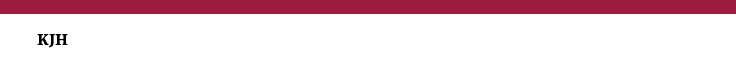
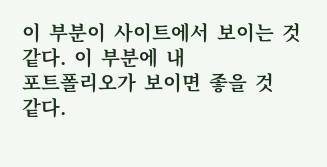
[37,34,68,48] KJH -> [22,22,301,43] [22,47,185,68] [22,72,274,93] [22,97,66,118] 이 부분이 사이트에서 보이는 것 같다. 이 부분에 내 포트폴리오가 보이면 좋을 것 같다.

